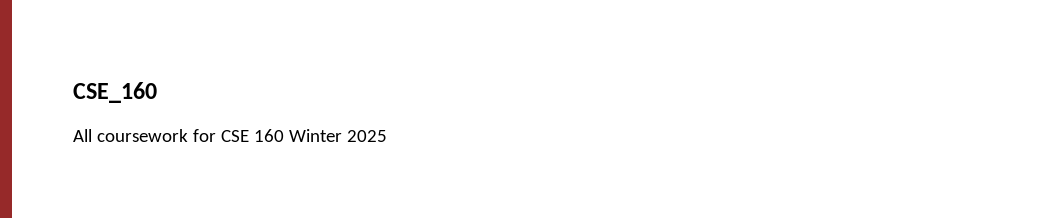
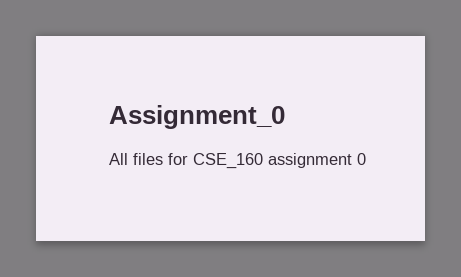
[73,82,157,103] CSE_160 -> [109,105,285,129] Assignment_0
[96,129,387,142] coursework for CSE 160 Winter 2025 -> [133,153,366,169] files for CSE_160 assignment 0

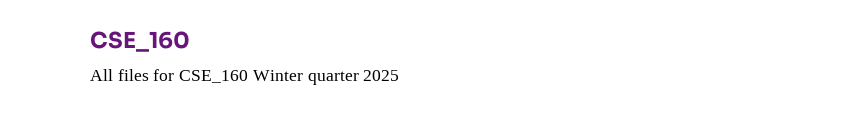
[109,105,285,129] Assignment_0 -> [90,31,190,52] CSE_160
[268,153,366,168] assignment 0 -> [252,70,400,85] Winter quarter 2025

